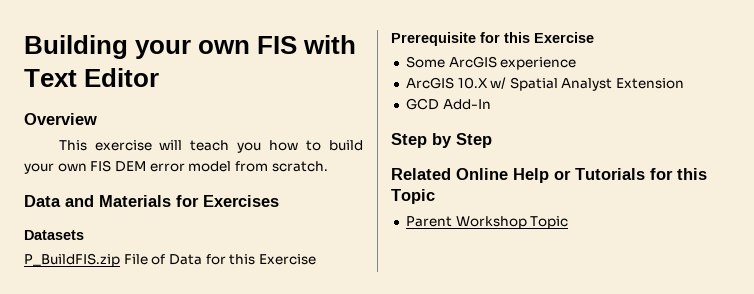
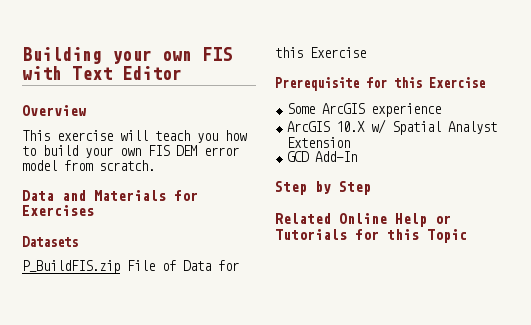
[405,216,569,229] // Parent Workshop Topic -> (467, 236) none

